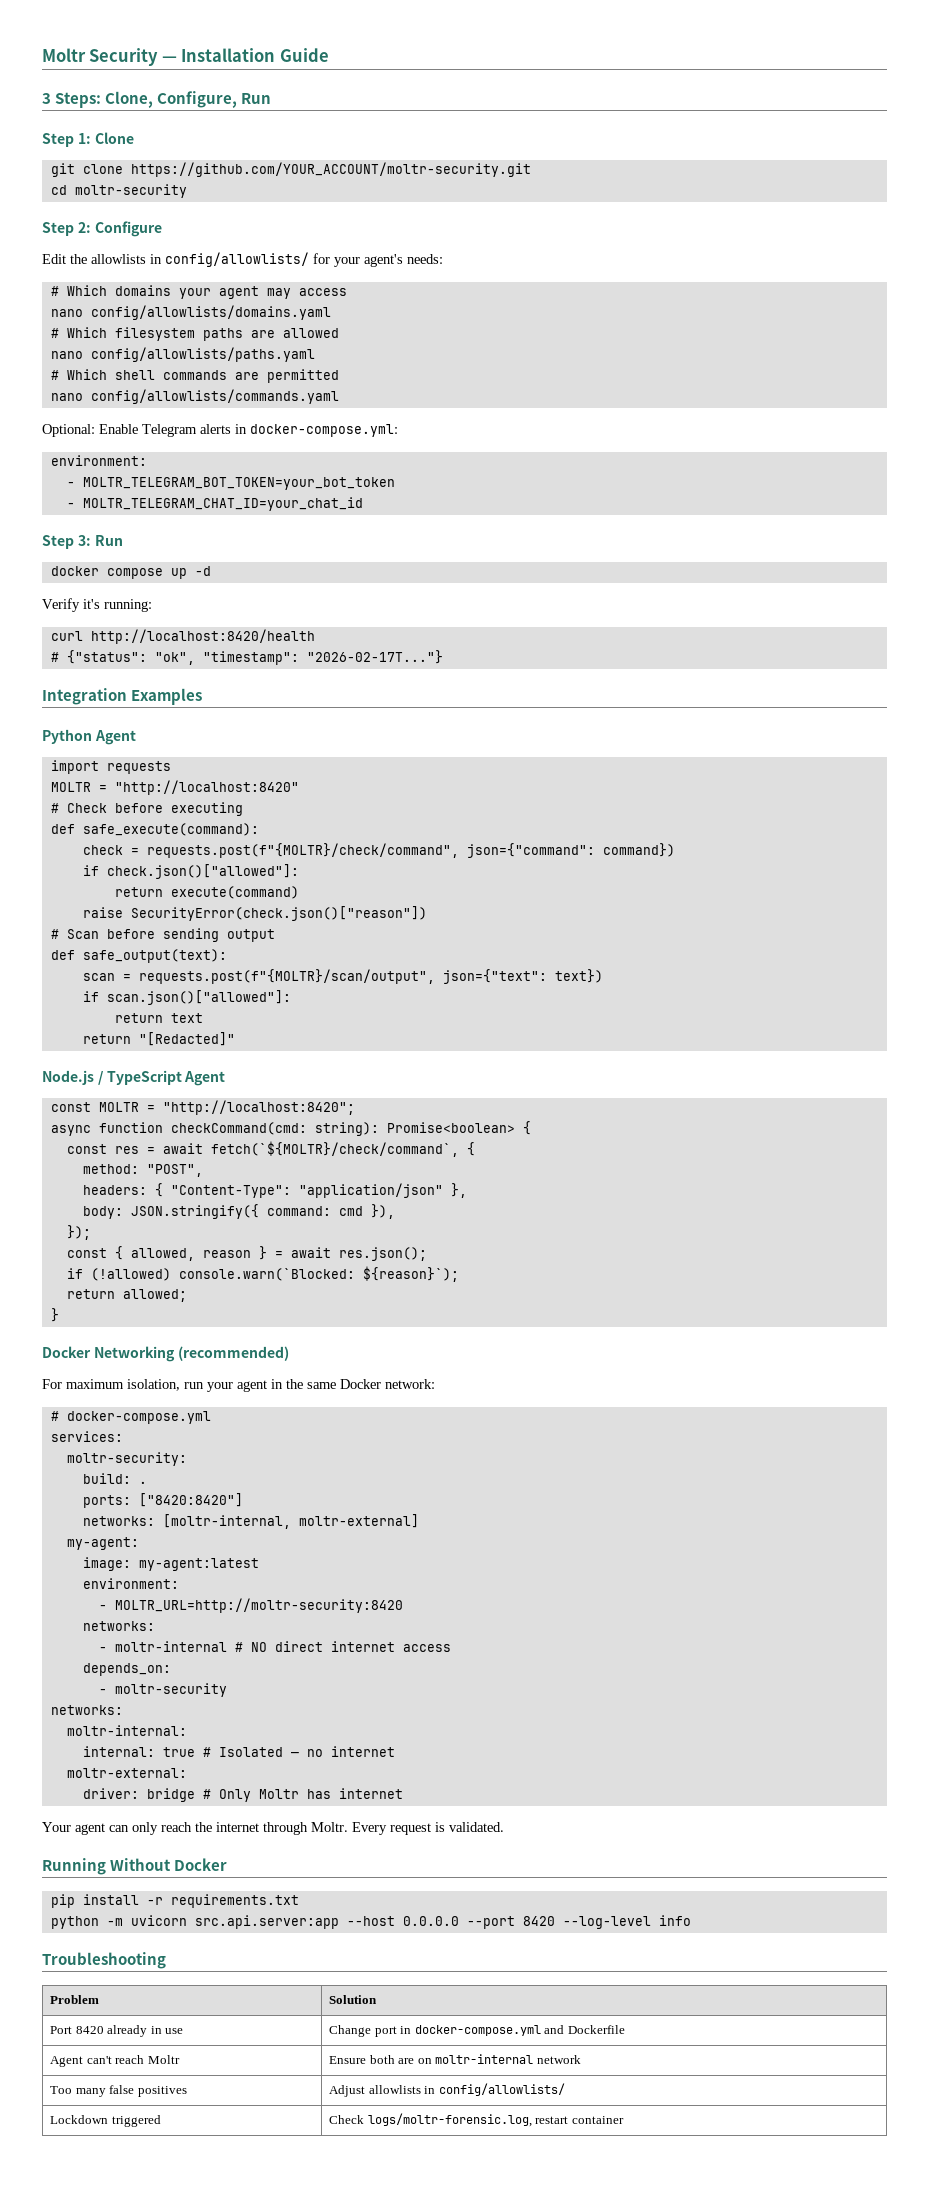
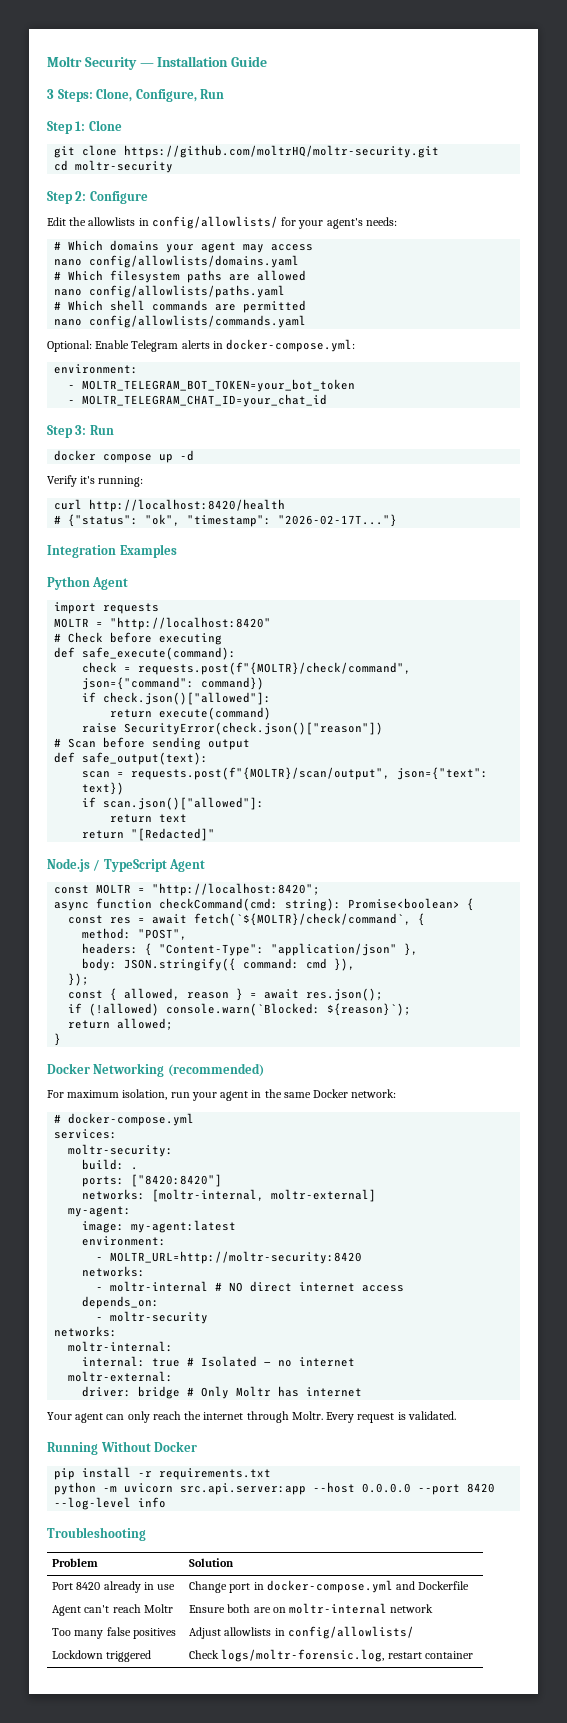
[130,162,531,177] https://github.com/YOUR_ACCOUNT/moltr-security.git -> [124,145,440,158] https://github.com/moltrHQ/moltr-security.git

